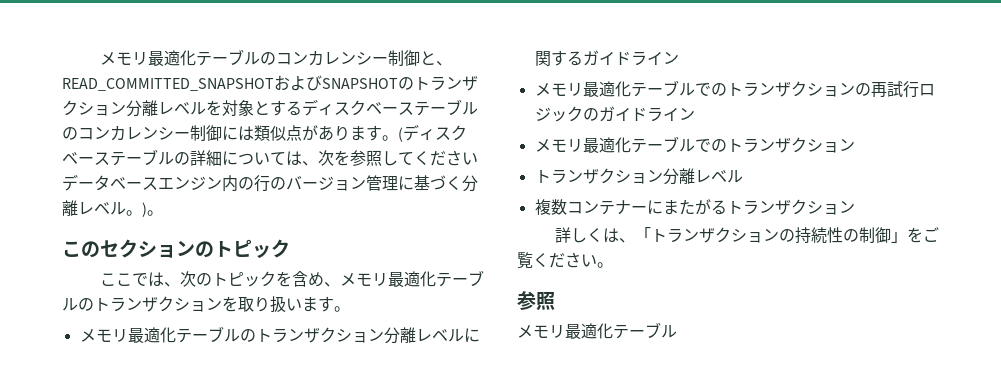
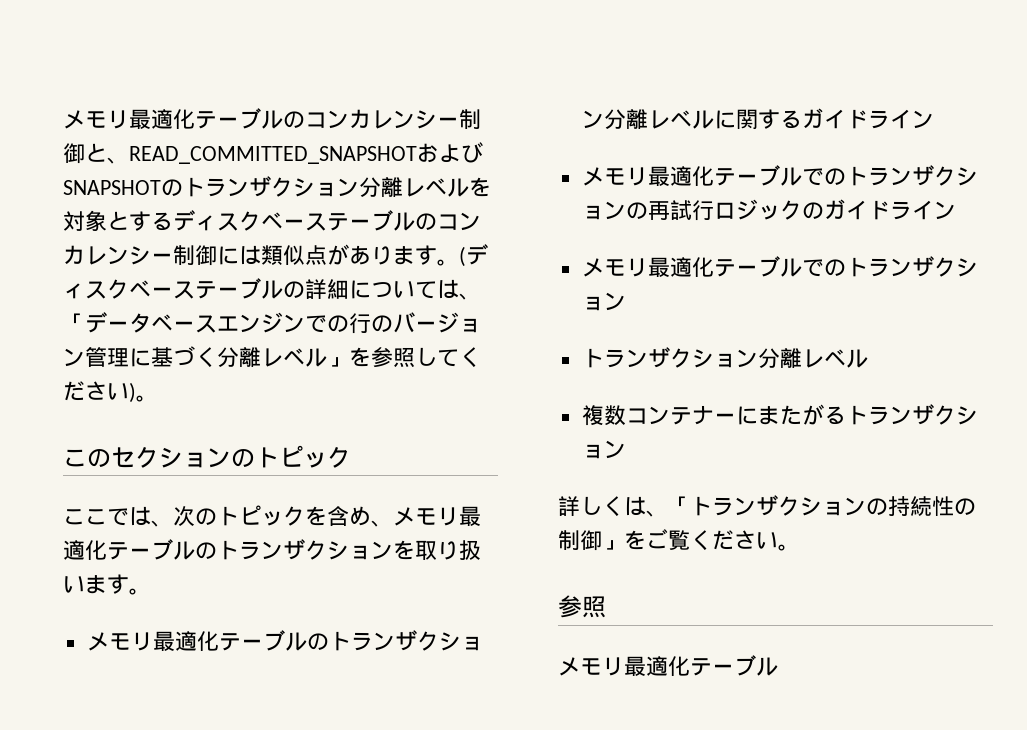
[318,150,478,166] 次を参照してください -> [63,313,85,331] 「
[222,175,238,192] 内 -> [305,315,327,333] で
[126,210,142,216] 。 -> [327,347,481,368] [63,381,129,401] 」を参照してください

